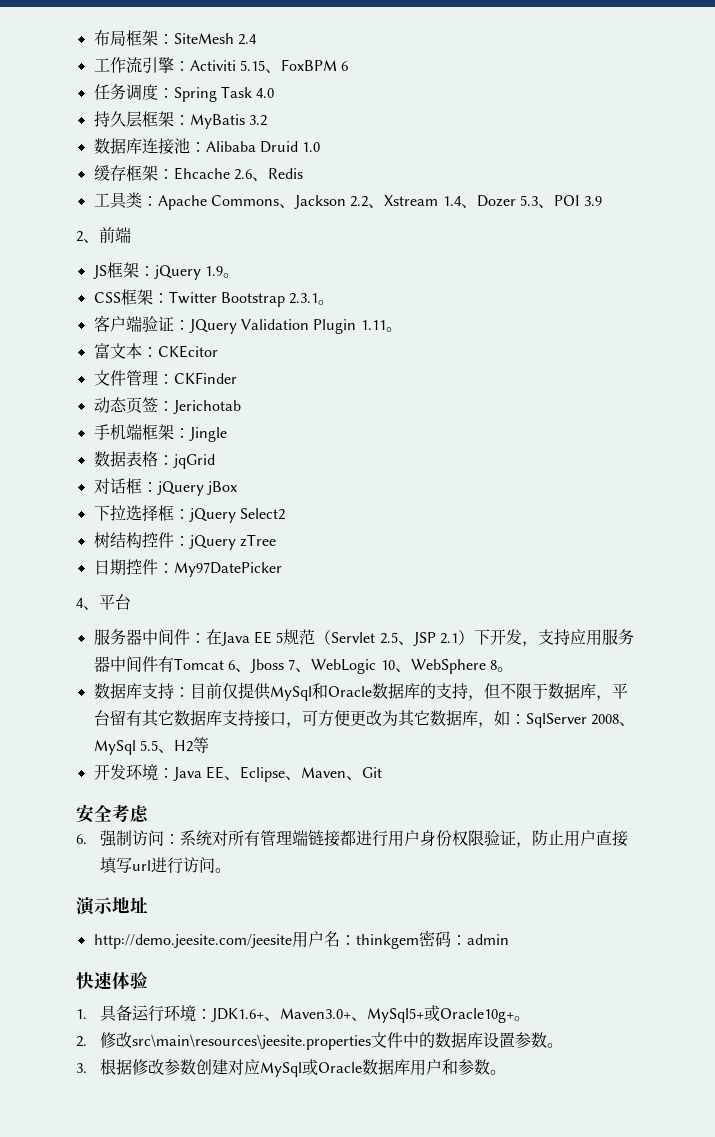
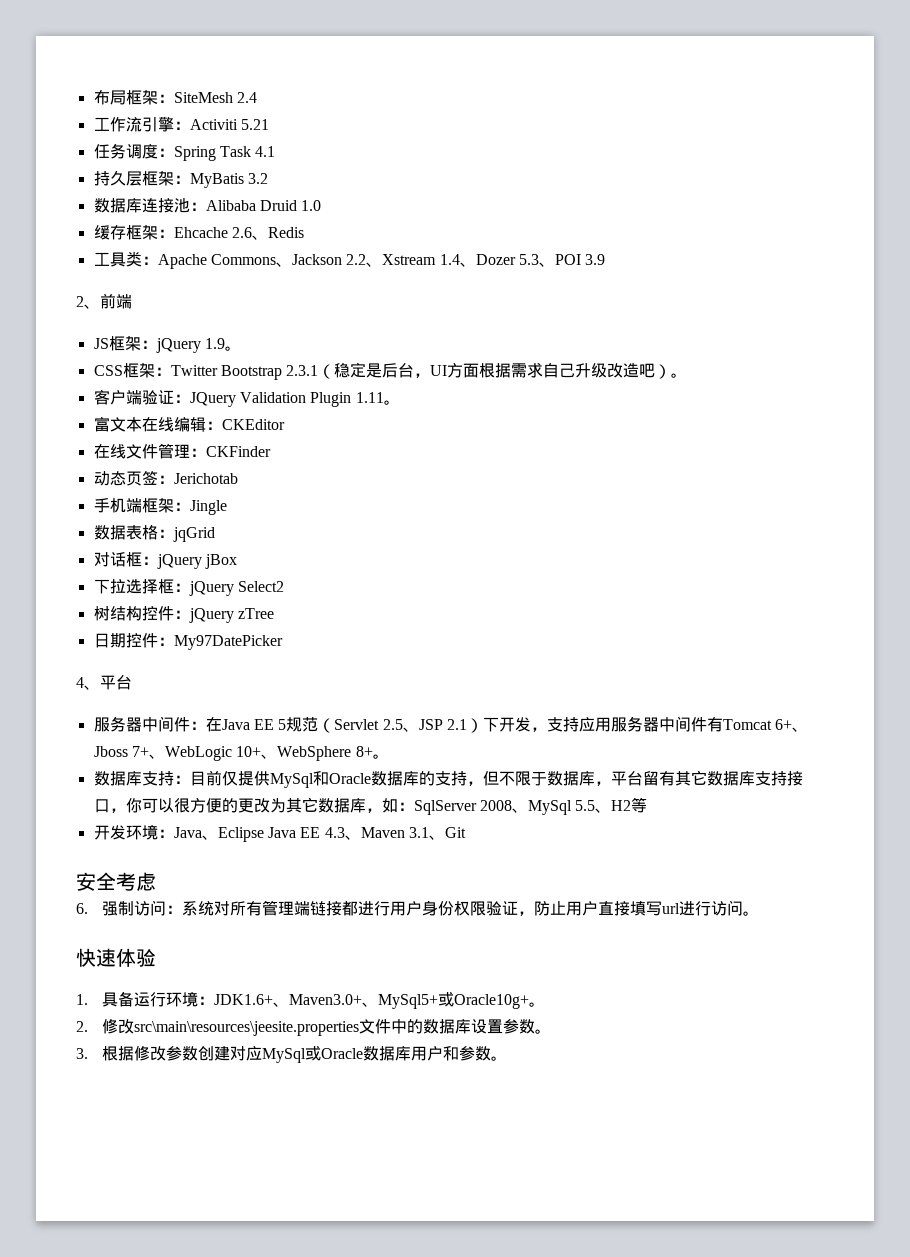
[239,59,349,73] 5.15、FoxBPM 6 -> [240,119,269,130] 5.21
[256,88,275,98] 4.0 -> [255,146,276,157] 4.1
(319, 298) none -> [318,362,672,379] （稳定是后台，UI方面根据需求自己升级改造吧）
[141,345,218,358] ：CKEcitor // -> [141,417,285,432] [93,444,126,459] 在线编辑：CKEditor // 在线
[227,659,497,674] 6、Jboss 7、WebLogic 10、WebSphere 8 -> [775,719,809,732] [93,746,373,761] 6+、Jboss 7+、WebLogic 10+、WebSphere 8+
[301,710,350,727] 可方便 -> [125,798,238,813] 你可以很方便的
[205,766,346,782] EE、Eclipse、Maven -> [201,827,429,842] 、Eclipse Java EE 4.3、Maven 3.1
[76,897,148,916] [93,930,509,949] // 演示地址 // http://demo.jeesite.com/jeesite用户名：thinkgem密码：admin -> (759, 913) none

